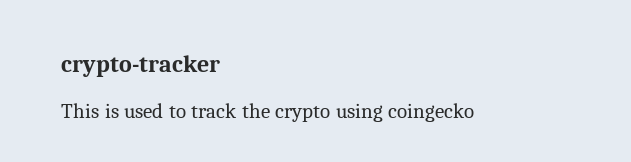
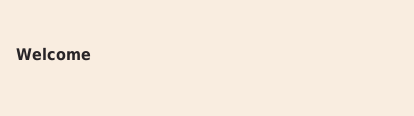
[61,55,220,77] [61,103,475,122] crypto-tracker // This is used to track the crypto using coingecko -> [16,47,91,61] Welcome

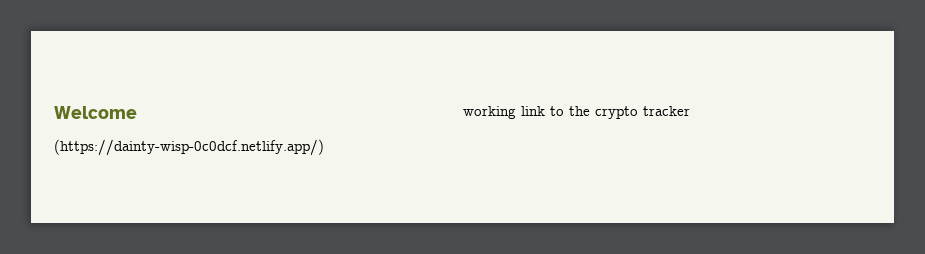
(91, 54) none -> [54,139,324,156] [463,106,690,119] // (https://dainty-wisp-0c0dcf.netlify.app/) // working link to the crypto tracker

